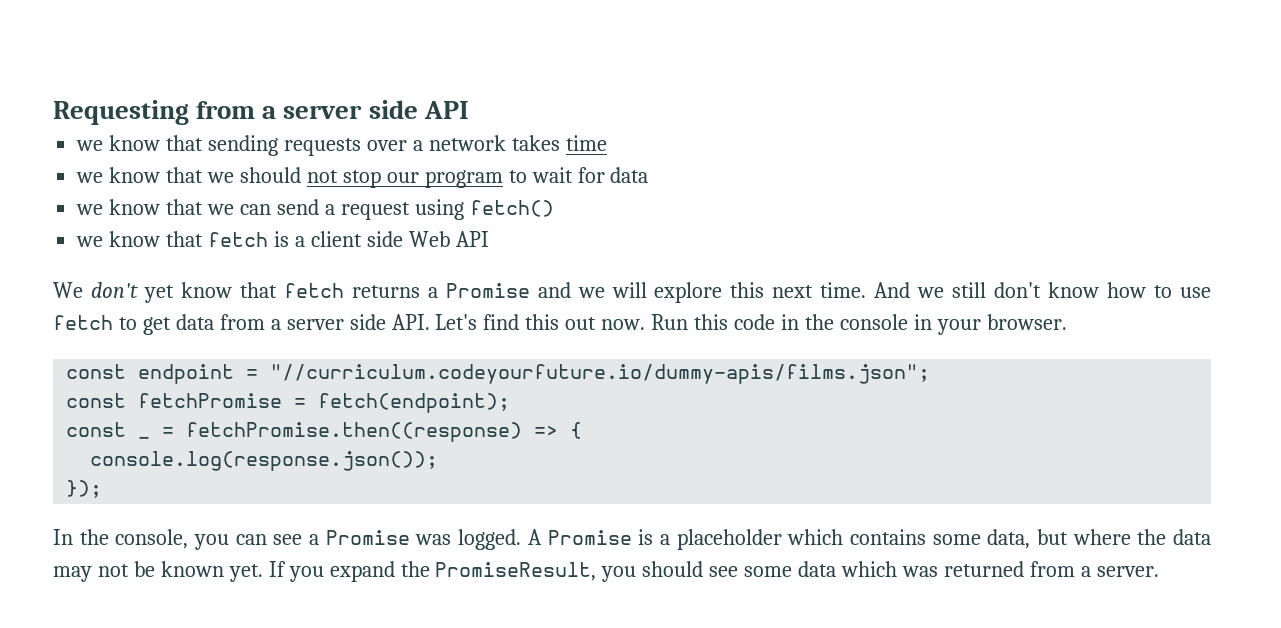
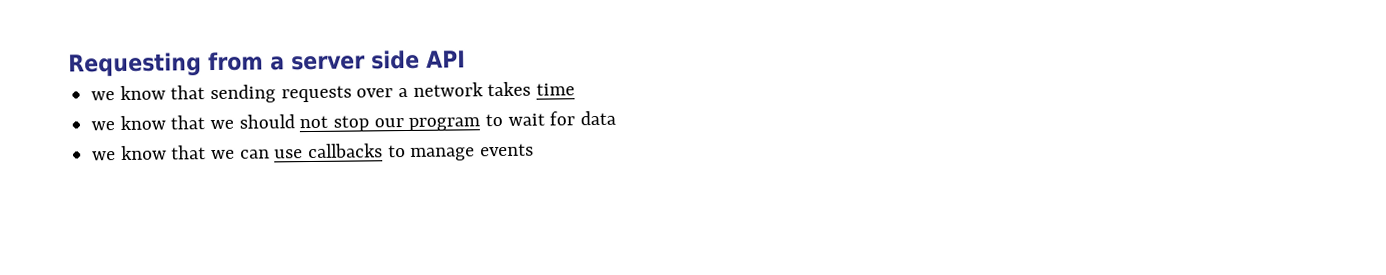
[276,199,554,220] [76,231,489,247] [53,282,1212,303] [53,314,1067,335] [66,364,931,384] [66,393,511,413] [66,422,127,437] [138,437,151,439] [162,422,583,442] [90,451,439,471] [66,480,103,498] [53,529,1211,550] [53,561,1159,582] send a request using fetch() // we know that fetch is a client side Web API // We don't yet know that fetch returns a Promise and we will explore this next time. And we still don't know how to use fetch to get data from a server side API. Let's find this out now. Run this code in the console in your browser. // const endpoint = "//curriculum.codeyourfuture.io/dummy-apis/films.json"; // const fetchPromise = fetch(endpoint); // const _ = fetchPromise.then((response) => { // console.log(response.json()); // }); // In the console, you can see a Promise was logged. A Promise is a placeholder which contains some data, but where the data may not be known yet. If you expand the PromiseResult, you should see some data which was returned from a server. -> [274,143,535,161] use callbacks to manage events

